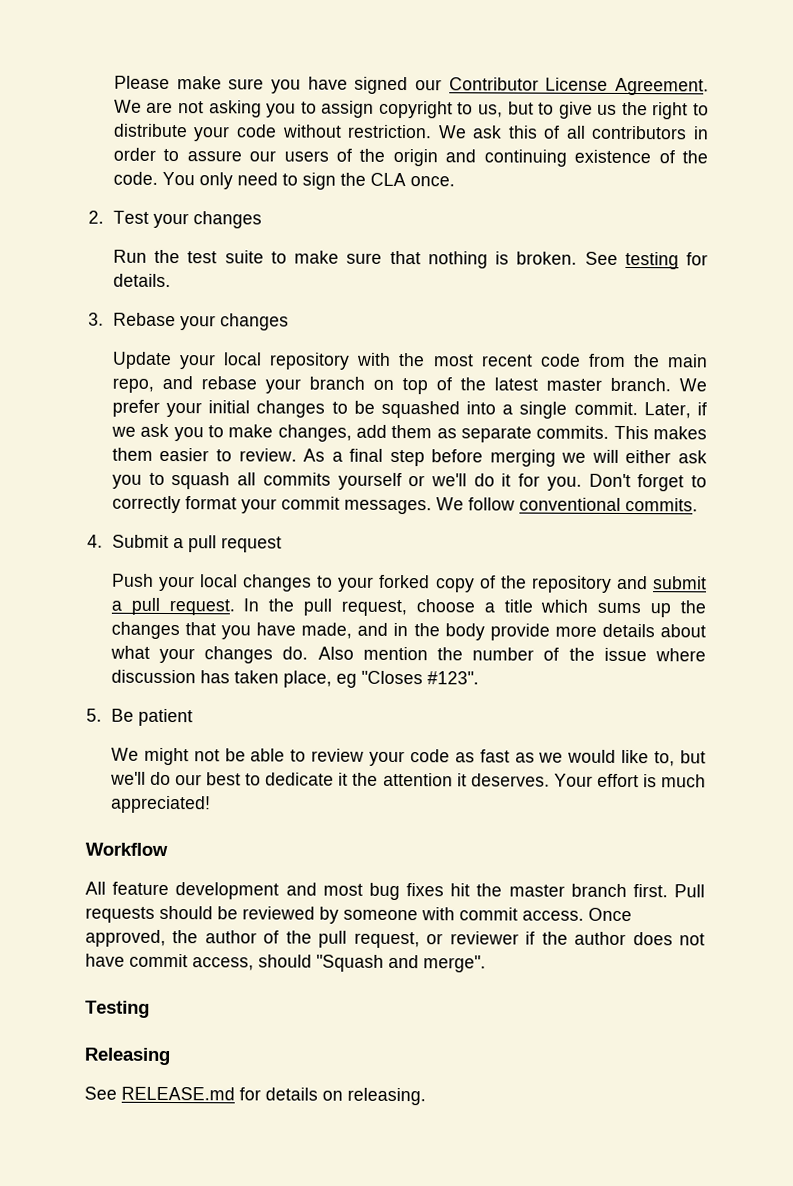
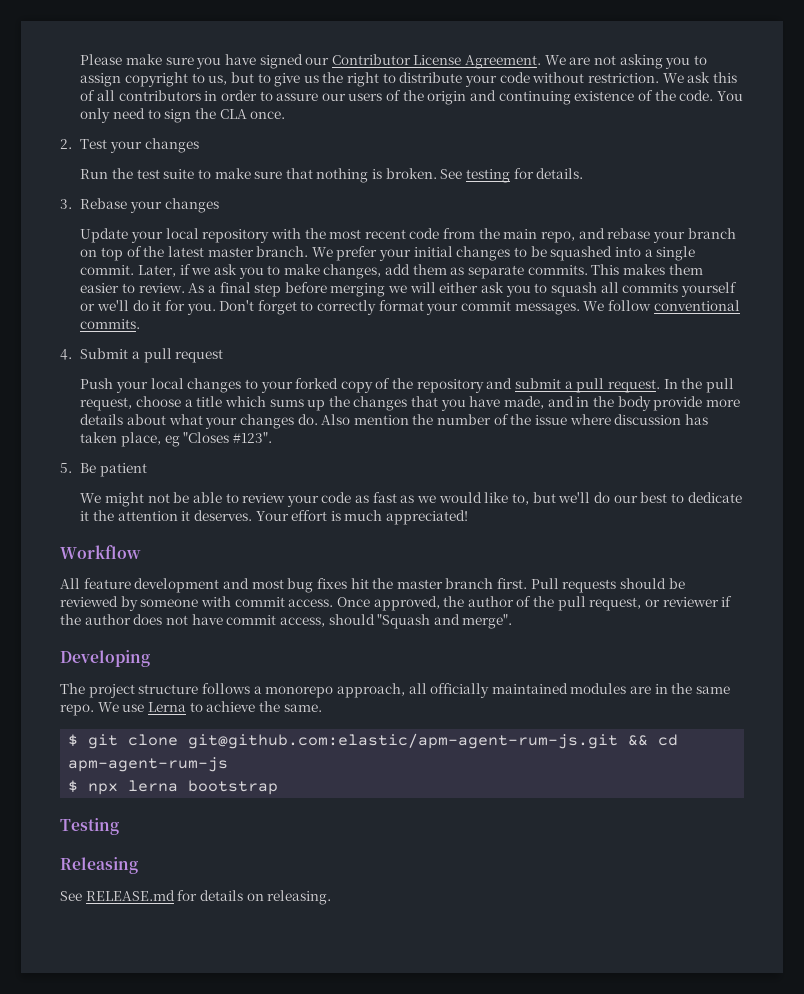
(486, 964) none -> [60,650,150,667] [60,683,731,698] [60,701,322,716] [68,733,679,749] [68,757,229,772] [68,780,279,795] // Developing // The project structure follows a monorepo approach, all officially maintained modules are in the same repo. We use Lerna to achieve the same. // $ git clone git@github.com:elastic/apm-agent-rum-js.git && cd apm-agent-rum-js // $ npx lerna bootstrap

